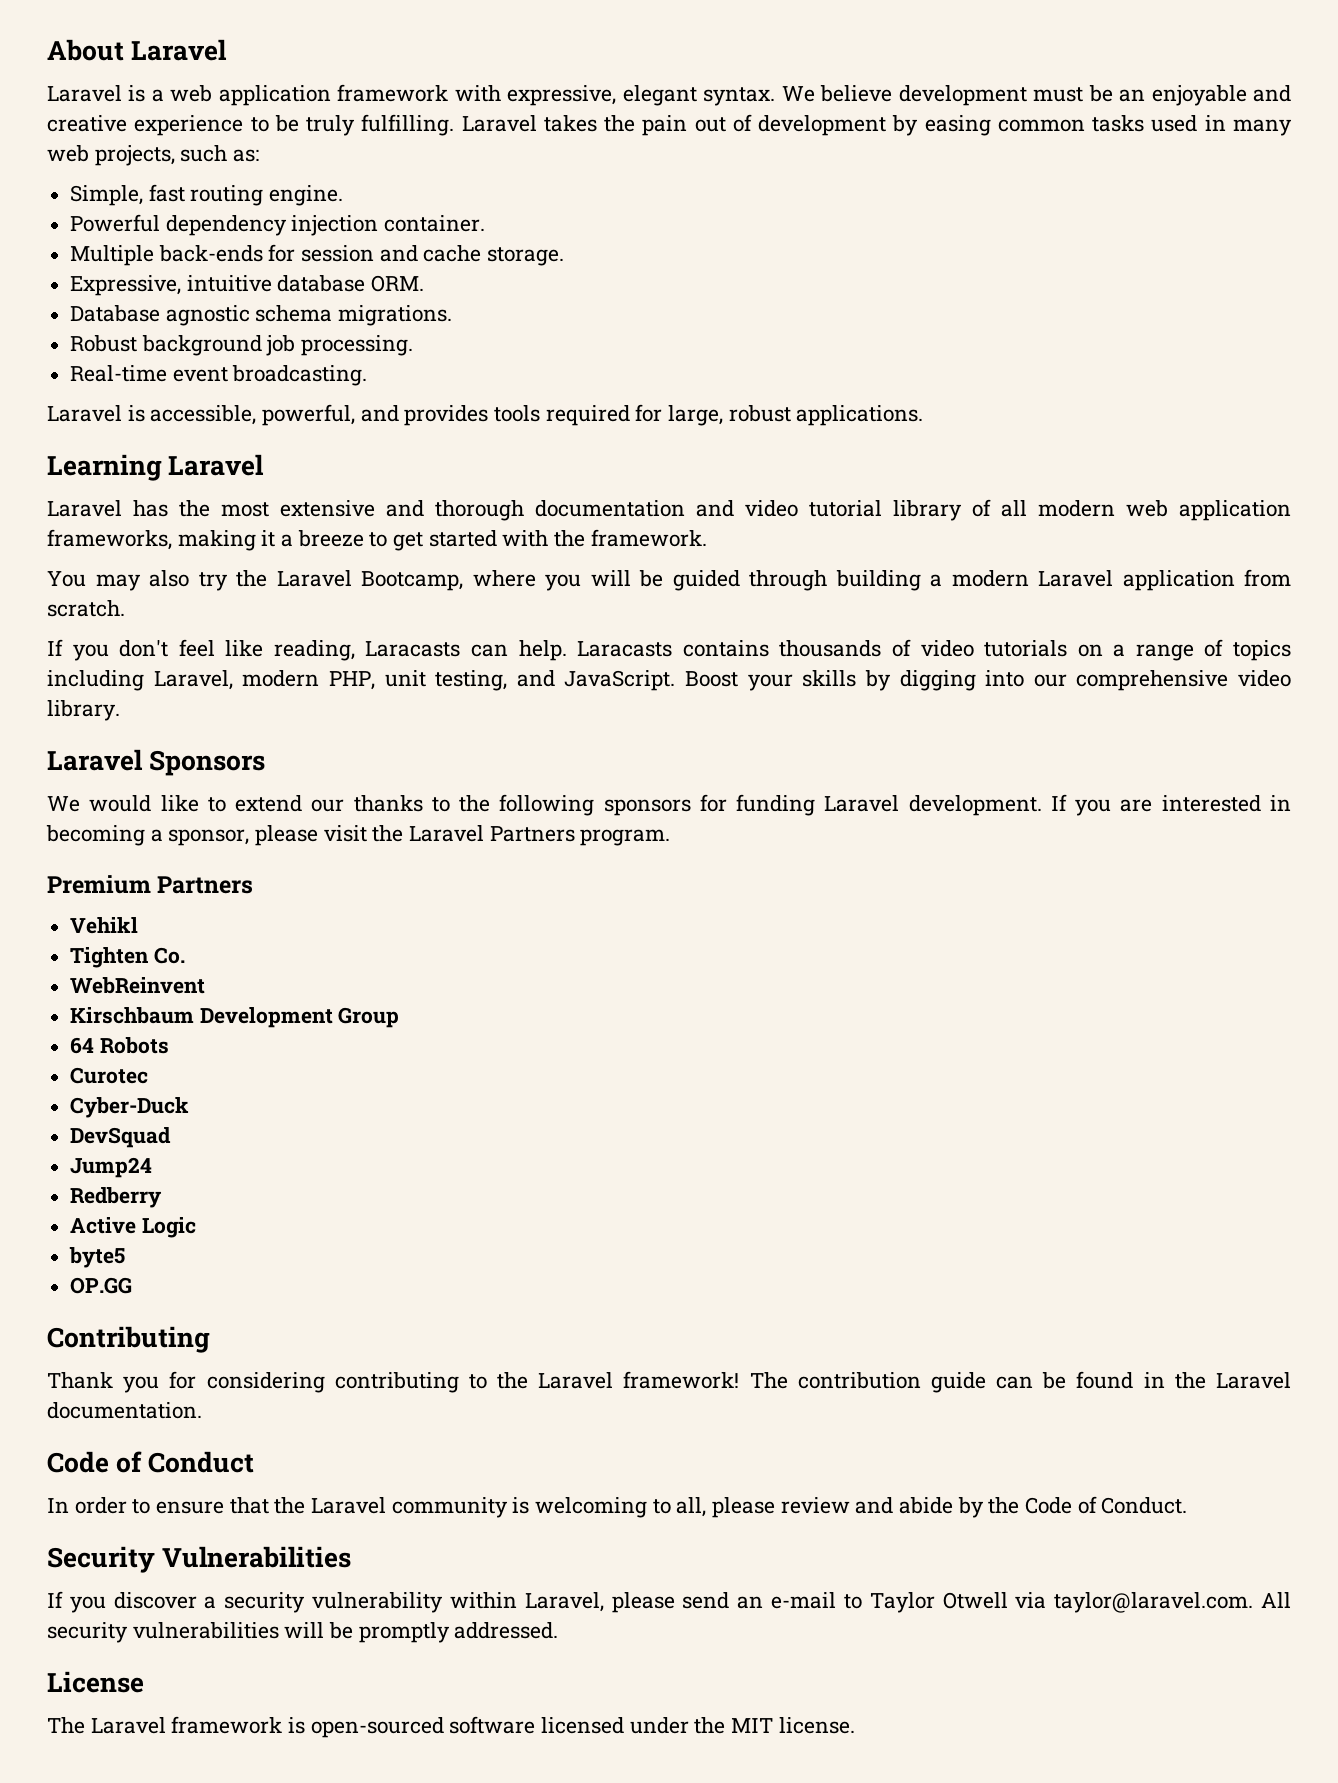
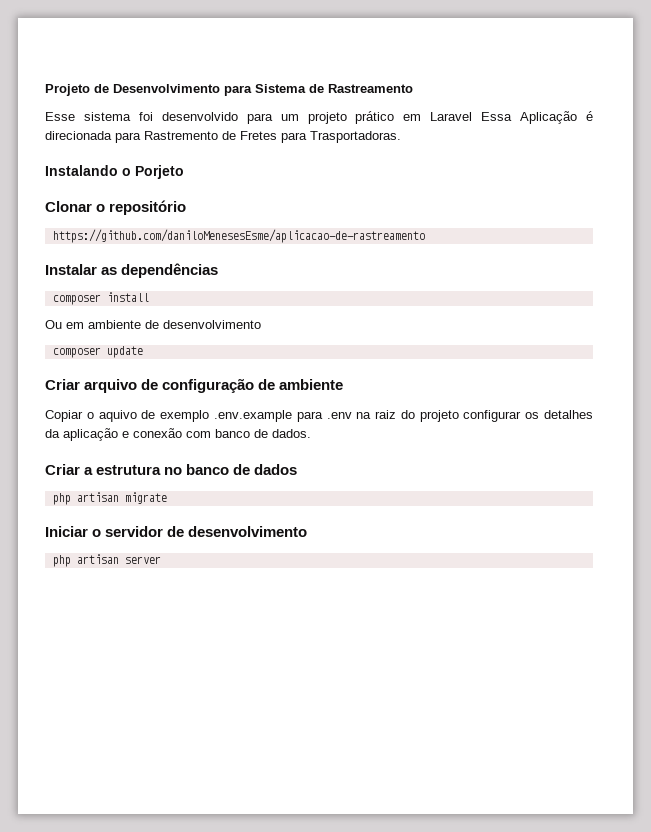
[47,39,228,61] [47,84,1292,106] [47,114,1293,136] [47,145,260,166] [70,184,344,206] [70,214,486,236] [70,244,565,266] [70,275,425,296] [70,305,453,326] [70,335,414,356] [70,365,368,386] [47,404,924,426] [47,454,265,481] [47,499,1291,521] [47,529,707,551] [47,569,1291,591] [47,600,125,617] [47,639,1291,661] [47,670,1291,691] [47,700,120,721] [47,749,266,776] [47,794,1292,816] [46,825,671,846] [47,875,254,894] [70,917,139,934] [70,947,185,968] [70,977,206,994] [70,1007,400,1028] [70,1037,169,1054] [70,1067,149,1084] [70,1097,190,1118] [70,1127,172,1148] [70,1157,153,1178] [70,1187,163,1208] [70,1217,196,1238] [69,1247,126,1268] [70,1277,133,1294] [47,1326,210,1353] [47,1371,1291,1393] [47,1402,202,1419] [47,1451,255,1473] [47,1496,1188,1518] [47,1546,352,1573] [47,1591,1292,1613] [47,1622,559,1643] [47,1671,144,1693] [47,1716,855,1738] About Laravel // Laravel is a web application framework with expressive, elegant syntax. We believe development must be an enjoyable and creative experience to be truly fulfilling. Laravel takes the pain out of development by easing common tasks used in many web projects, such as: // Simple, fast routing engine. // Powerful dependency injection container. // Multiple back-ends for session and cache storage. // Expressive, intuitive database ORM. // Database agnostic schema migrations. // Robust background job processing. // Real-time event broadcasting. // Laravel is accessible, powerful, and provides tools required for large, robust applications. // Learning Laravel // Laravel has the most extensive and thorough documentation and video tutorial library of all modern web application frameworks, making it a breeze to get started with the framework. // You may also try the Laravel Bootcamp, where you will be guided through building a modern Laravel application from scratch. // If you don't feel like reading, Laracasts can help. Laracasts contains thousands of video tutorials on a range of topics including Laravel, modern PHP, unit testing, and JavaScript. Boost your skills by digging into our comprehensive video library. // Laravel Sponsors // We would like to extend our thanks to the following sponsors for funding Laravel development. If you are interested in becoming a sponsor, please visit the Laravel Partners program. // Premium Partners // Vehikl // Tighten Co. // WebReinvent // Kirschbaum Development Group // 64 Robots // Curotec // Cyber-Duck // DevSquad // Jump24 // Redberry // Active Logic // byte5 // OP.GG // Contributing // Thank you for considering contributing to the Laravel framework! The contribution guide can be found in the Laravel documentation. // Code of Conduct // In order to ensure that the Laravel community is welcoming to all, please review and abide by the Code of Conduct. // Security Vulnerabilities // If you discover a security vulnerability within Laravel, please send an e-mail to Taylor Otwell via taylor@laravel.com. All security vulnerabilities will be promptly addressed. // License // The Laravel framework is open-sourced software licensed under the MIT license. -> [45,84,413,96] [45,111,594,124] [45,131,401,143] [45,165,184,179] [45,200,187,215] [52,229,425,243] [45,263,219,278] [52,292,149,305] [45,320,261,329] [52,346,143,358] [45,378,344,393] [45,410,593,422] [45,428,311,441] [45,464,298,475] [52,492,167,505] [45,526,308,537] [52,554,161,567] Projeto de Desenvolvimento para Sistema de Rastreamento // Esse sistema foi desenvolvido para um projeto prático em Laravel Essa Aplicação é direcionada para Rastremento de Fretes para Trasportadoras. // Instalando o Porjeto // Clonar o repositório // https://github.com/daniloMenesesEsme/aplicacao-de-rastreamento // Instalar as dependências // composer install // Ou em ambiente de desenvolvimento // composer update // Criar arquivo de configuração de ambiente // Copiar o aquivo de exemplo .env.example para .env na raiz do projeto configurar os detalhes da aplicação e conexão com banco de dados. // Criar a estrutura no banco de dados // php artisan migrate // Iniciar o servidor de desenvolvimento // php artisan server

